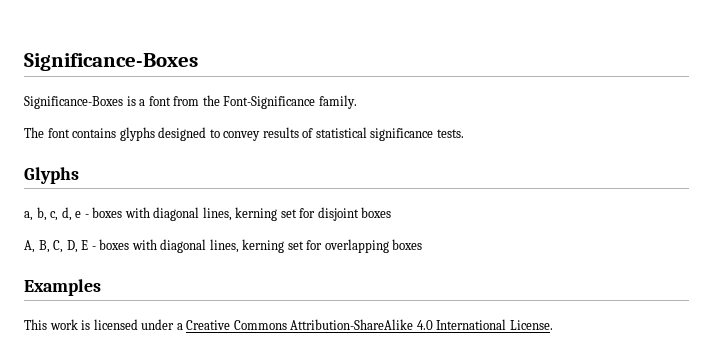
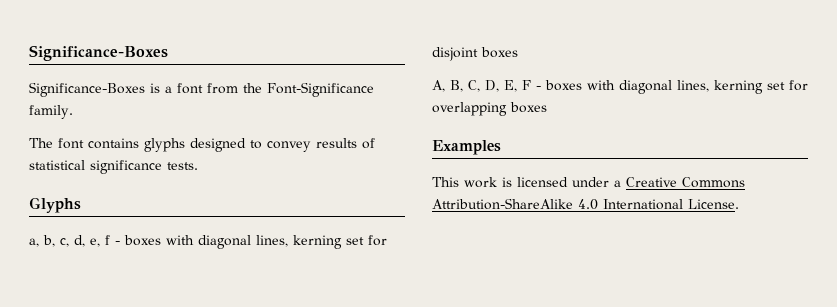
[75,211,82,218] e -> [90,235,110,247] e, f
[81,240,89,250] E -> [504,80,531,92] E, F

